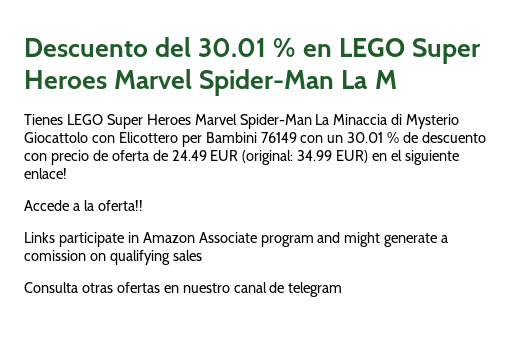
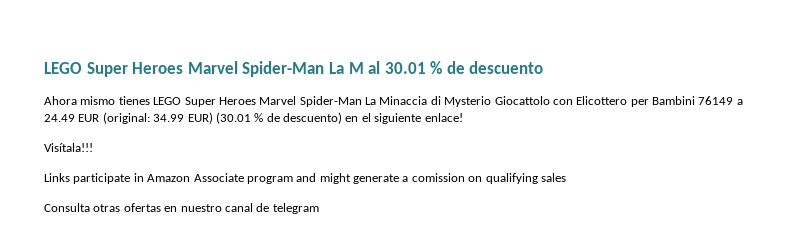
[24,37,332,57] Descuento del 30.01 % en -> (44, 68) none
[24,114,63,125] // Tienes -> [368,61,544,74] [44,96,150,105] al 30.01 % de descuento // Ahora mismo tienes
[300,132,487,143] [24,150,168,165] con un 30.01 % de descuento con precio de oferta de -> [736,99,743,105] a
(369, 156) none -> [215,112,342,124] (30.01 % de descuento)
[24,200,143,211] Accede a la oferta!! -> [44,143,93,152] Visítala!!!

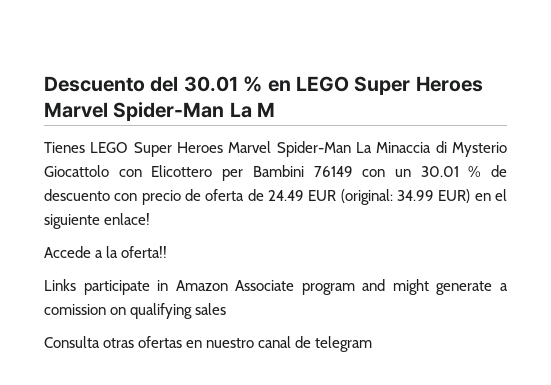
(44, 68) none -> [44,76,291,92] Descuento del 30.01 % en
[368,61,544,74] [44,96,150,105] al 30.01 % de descuento // Ahora mismo tienes -> [44,142,85,153] // Tienes
[736,99,743,105] a -> [362,165,507,177] [44,189,264,205] con un 30.01 % de descuento con precio de oferta de
[215,112,342,124] (30.01 % de descuento) -> (471, 196) none
[44,143,93,152] Visítala!!! -> [44,246,168,258] Accede a la oferta!!

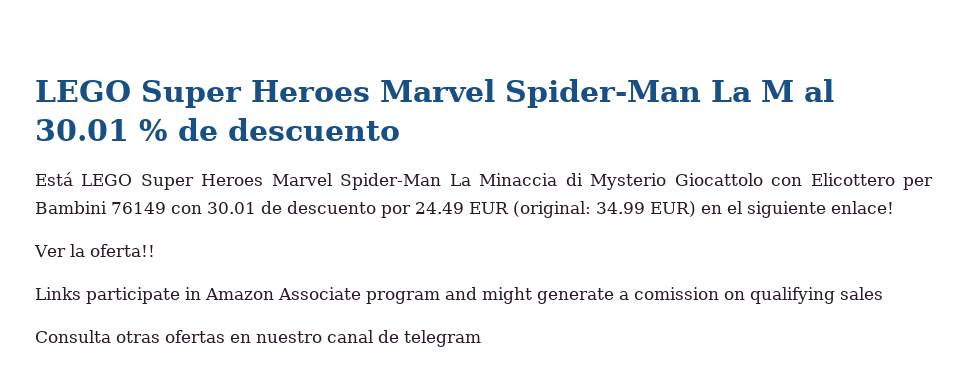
[44,76,291,92] Descuento del 30.01 % en -> (35, 91) none
[44,142,85,153] // Tienes -> [804,79,834,102] [35,118,400,141] [35,172,73,186] al 30.01 % de descuento // Está
[394,165,507,177] [44,189,264,205] un 30.01 % de descuento con precio de oferta de -> [207,201,411,218] 30.01 de descuento por
[44,246,104,258] Accede a -> [34,245,66,257] Ver

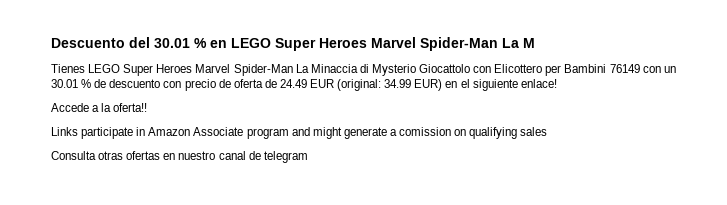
(35, 91) none -> [51,37,227,48] Descuento del 30.01 % en
[804,79,834,102] [35,118,400,141] [35,172,73,186] al 30.01 % de descuento // Está -> [51,64,85,73] // Tienes
[207,201,411,218] 30.01 de descuento por -> [663,66,676,73] [51,79,277,91] un 30.01 % de descuento con precio de oferta de
[34,245,66,257] Ver -> [51,103,100,112] Accede a

